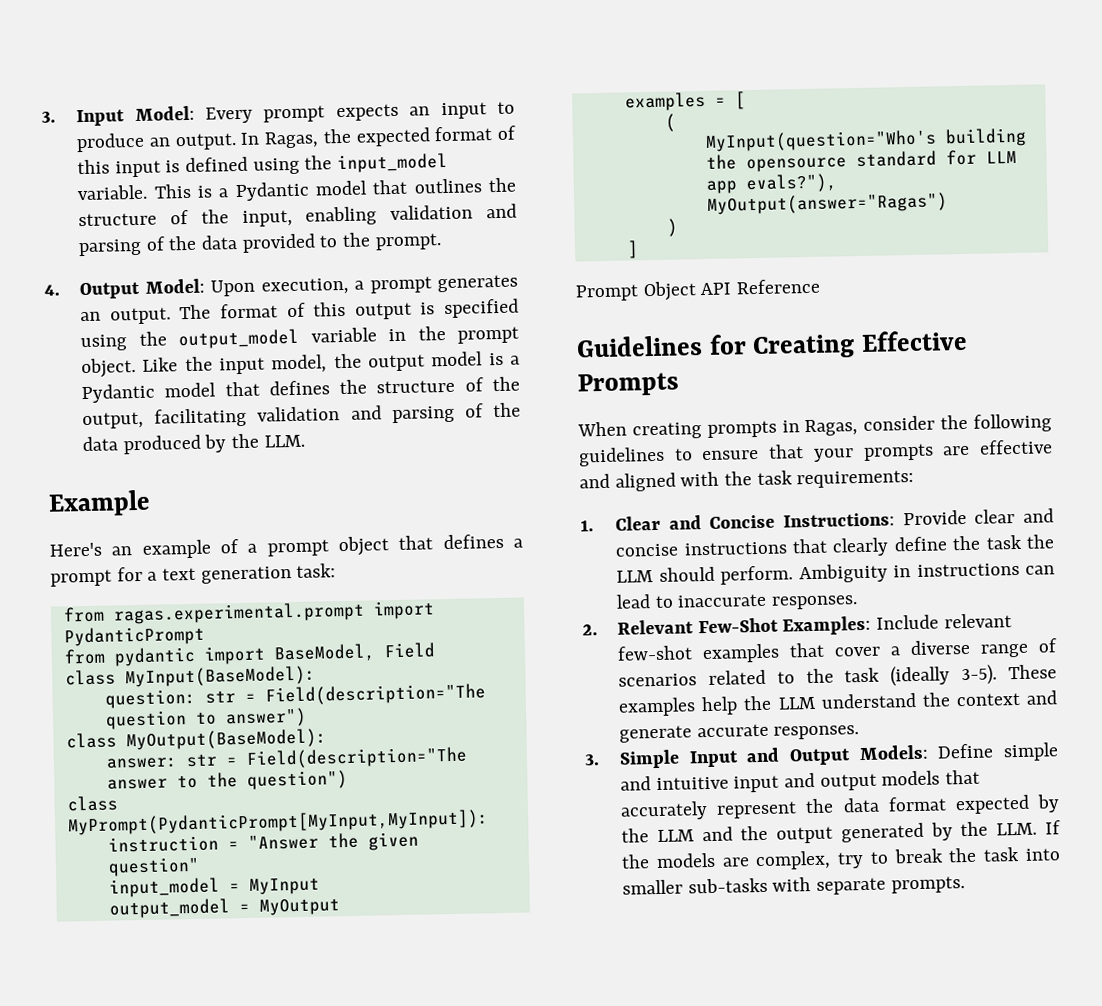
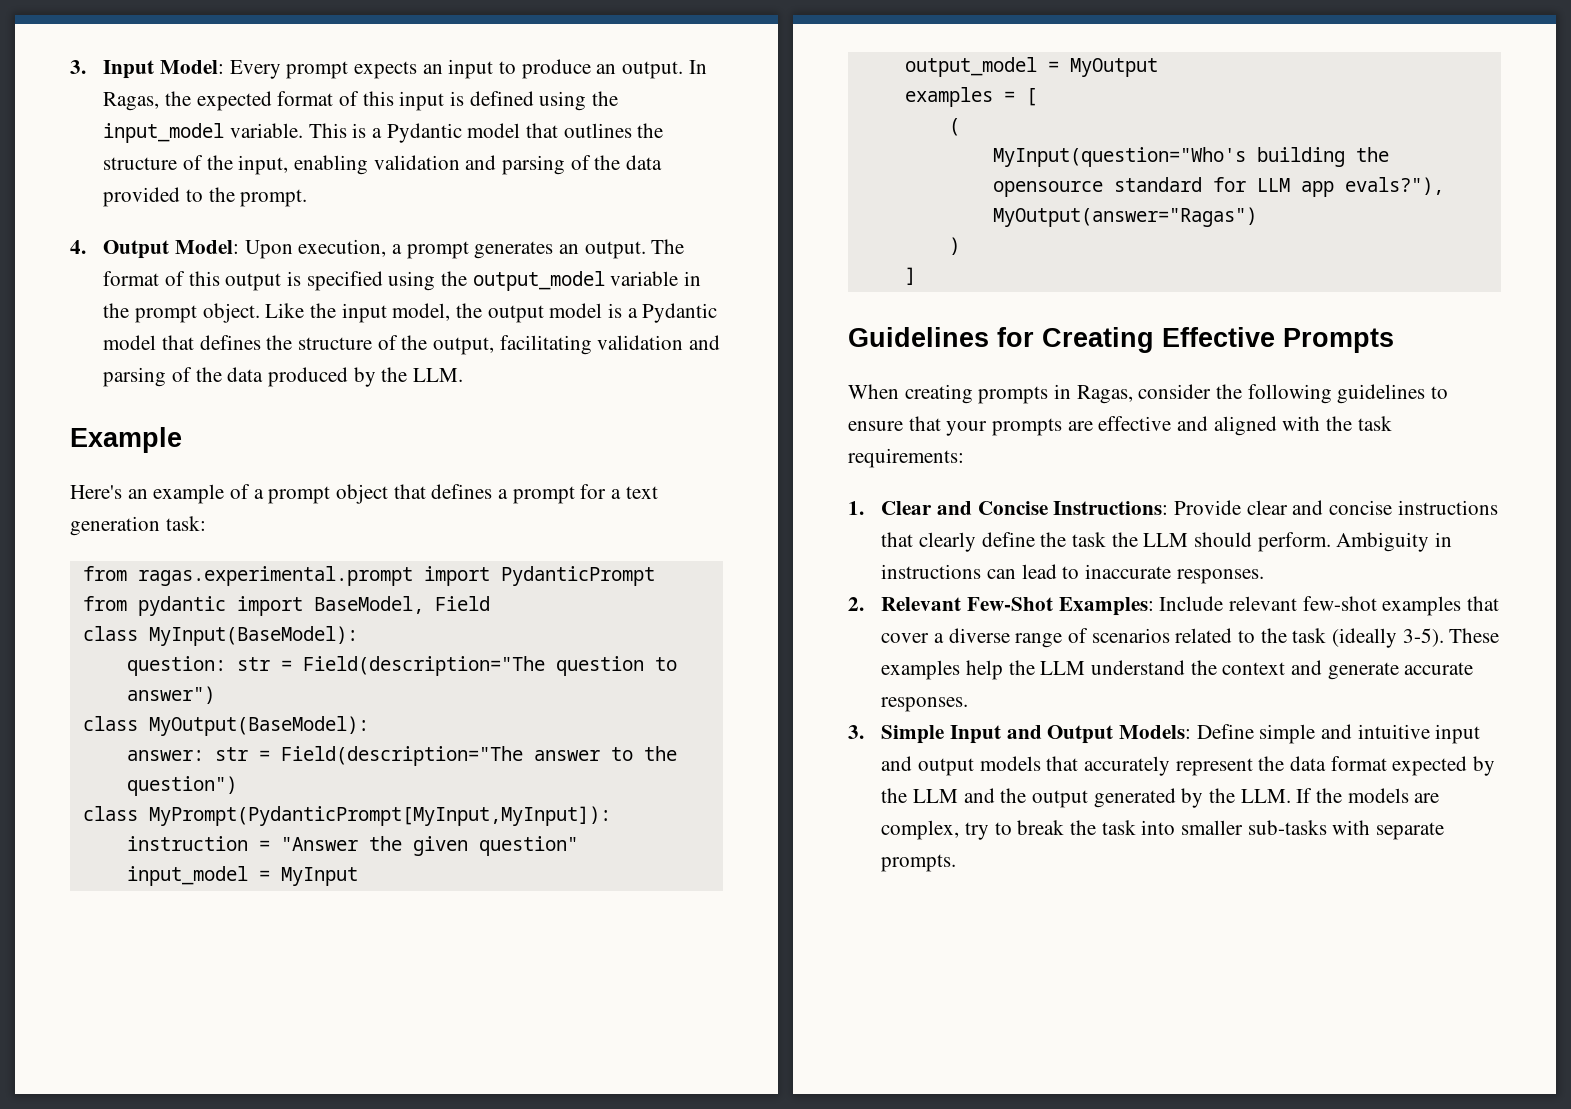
[575,278,821,302] // Prompt Object API Reference -> (916, 276) none

